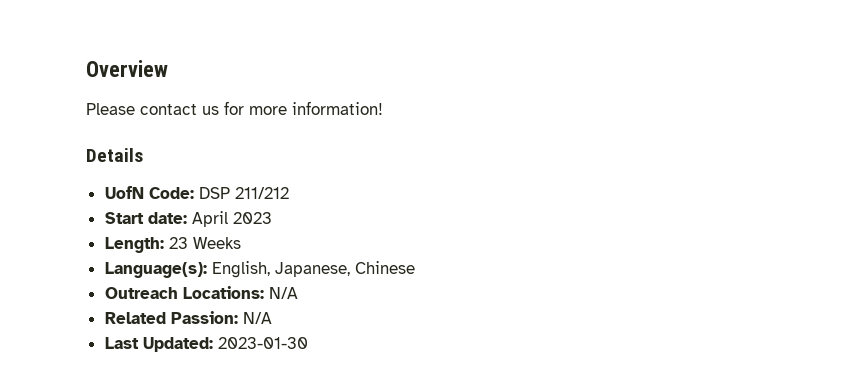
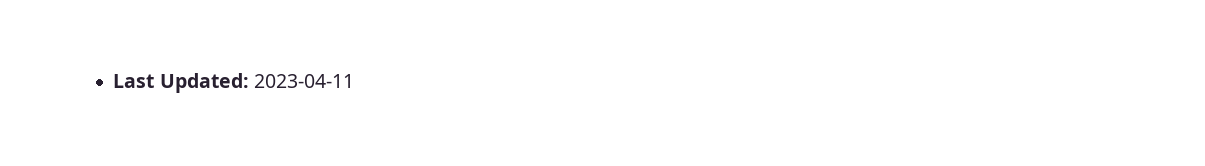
[86,60,168,77] [86,101,383,115] [86,148,143,162] [104,186,289,199] [104,211,272,227] [104,237,241,253] [104,261,415,278] [104,286,298,299] [104,311,272,324] Overview // Please contact us for more information! // Details // UofN Code: DSP 211/212 // Start date: April 2023 // Length: 23 Weeks // Language(s): English, Japanese, Chinese // Outreach Locations: N/A // Related Passion: N/A // -> (113, 81) none
[217,337,308,349] 2023-01-30 -> [253,74,354,88] 2023-04-11

